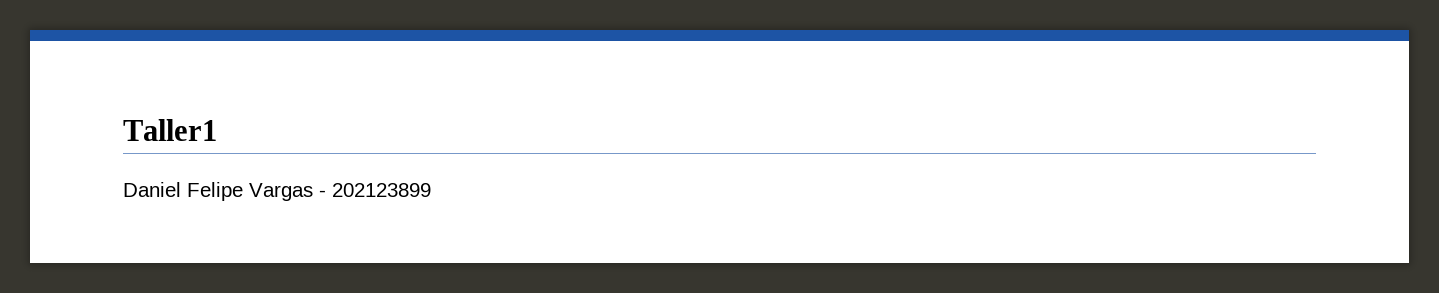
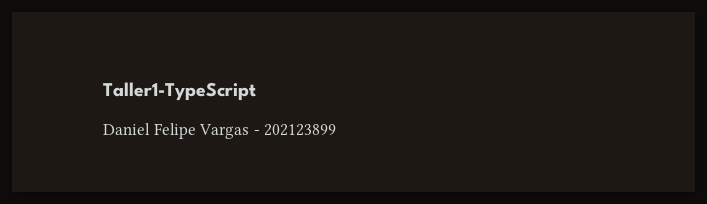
[123,119,217,141] Taller1 -> [103,82,256,101] Taller1-TypeScript

